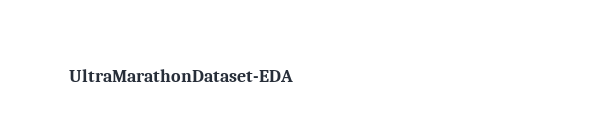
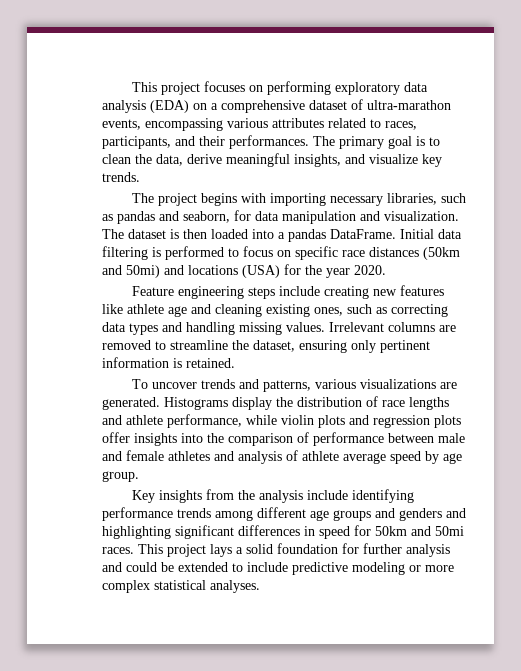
[69,69,293,82] UltraMarathonDataset-EDA -> [132,81,429,95] [102,99,451,113] [102,118,417,131] [102,135,440,149] [102,153,442,167] [102,172,140,182] [132,193,467,206] [102,210,459,224] [102,229,462,242] [102,246,460,260] [102,264,386,278] [132,285,445,299] [102,304,448,317] [102,322,456,335] [102,340,430,353] [102,357,235,368] [132,379,458,392] [102,396,449,410] [102,414,461,428] [102,432,465,446] [102,450,462,464] [102,471,139,482] [132,489,415,503] [102,507,466,521] [102,525,464,539] [102,543,450,557] [102,562,454,575] [102,580,260,593] This project focuses on performing exploratory data analysis (EDA) on a comprehensive dataset of ultra-marathon events, encompassing various attributes related to races, participants, and their performances. The primary goal is to clean the data, derive meaningful insights, and visualize key trends. // The project begins with importing necessary libraries, such as pandas and seaborn, for data manipulation and visualization. The dataset is then loaded into a pandas DataFrame. Initial data filtering is performed to focus on specific race distances (50km and 50mi) and locations (USA) for the year 2020. // Feature engineering steps include creating new features like athlete age and cleaning existing ones, such as correcting data types and handling missing values. Irrelevant columns are removed to streamline the dataset, ensuring only pertinent information is retained. // To uncover trends and patterns, various visualizations are generated. Histograms display the distribution of race lengths and athlete performance, while violin plots and regression plots offer insights into the comparison of performance between male and female athletes and analysis of athlete average speed by age group. // Key insights from the analysis include identifying performance trends among different age groups and genders and highlighting significant differences in speed for 50km and 50mi races. This project lays a solid foundation for further analysis and could be extended to include predictive modeling or more complex statistical analyses.

